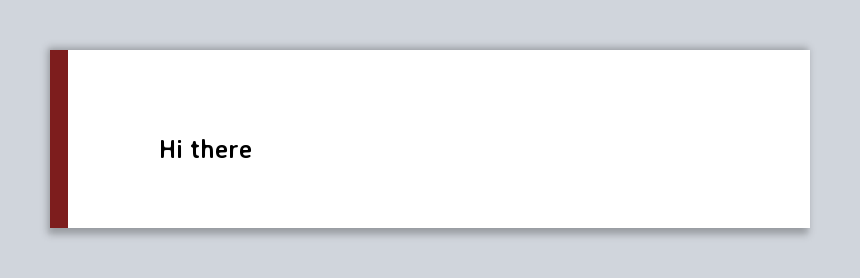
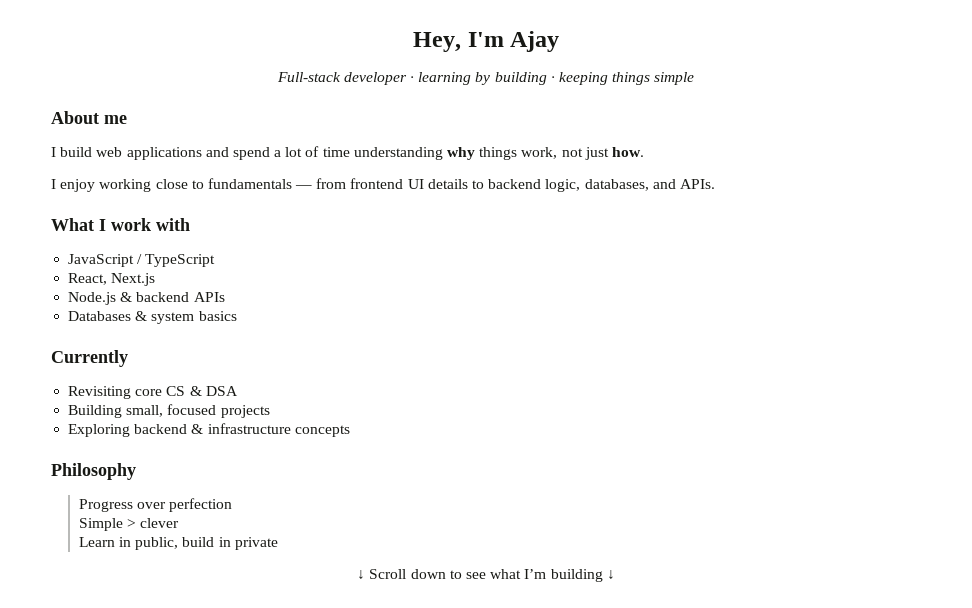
[159,139,252,158] Hi there -> [413,31,559,52] [276,72,695,85] [51,111,127,124] [51,146,644,160] [51,178,715,192] [51,218,190,231] [68,254,216,267] [68,273,156,286] [68,292,225,305] [68,311,237,324] [51,350,128,367] [68,386,238,399] [68,404,270,418] [68,423,350,437] [51,463,136,480] [78,498,233,512] [78,518,180,531] [78,537,278,550] [357,569,615,582] Hey, I'm Ajay // Full-stack developer · learning by building · keeping things simple // About me // I build web applications and spend a lot of time understanding why things work, not just how. // I enjoy working close to fundamentals — from frontend UI details to backend logic, databases, and APIs. // What I work with // JavaScript / TypeScript // React, Next.js // Node.js & backend APIs // Databases & system basics // Currently // Revisiting core CS & DSA // Building small, focused projects // Exploring backend & infrastructure concepts // Philosophy // Progress over perfection // Simple > clever // Learn in public, build in private // ↓ Scroll down to see what I’m building ↓

